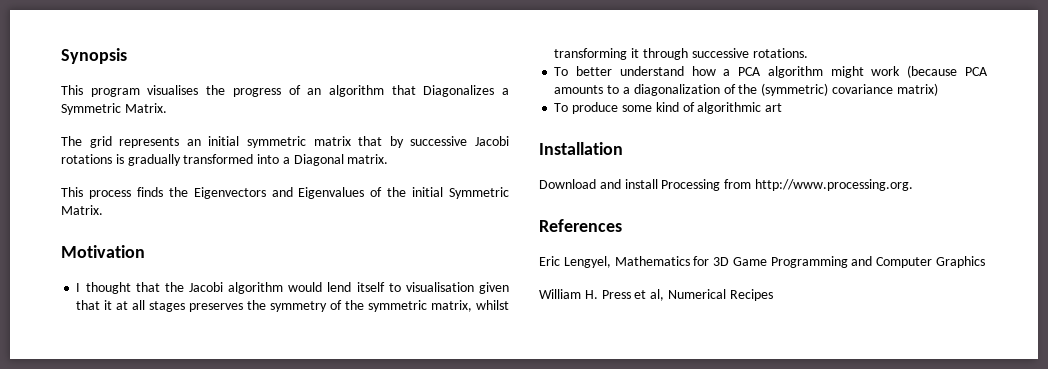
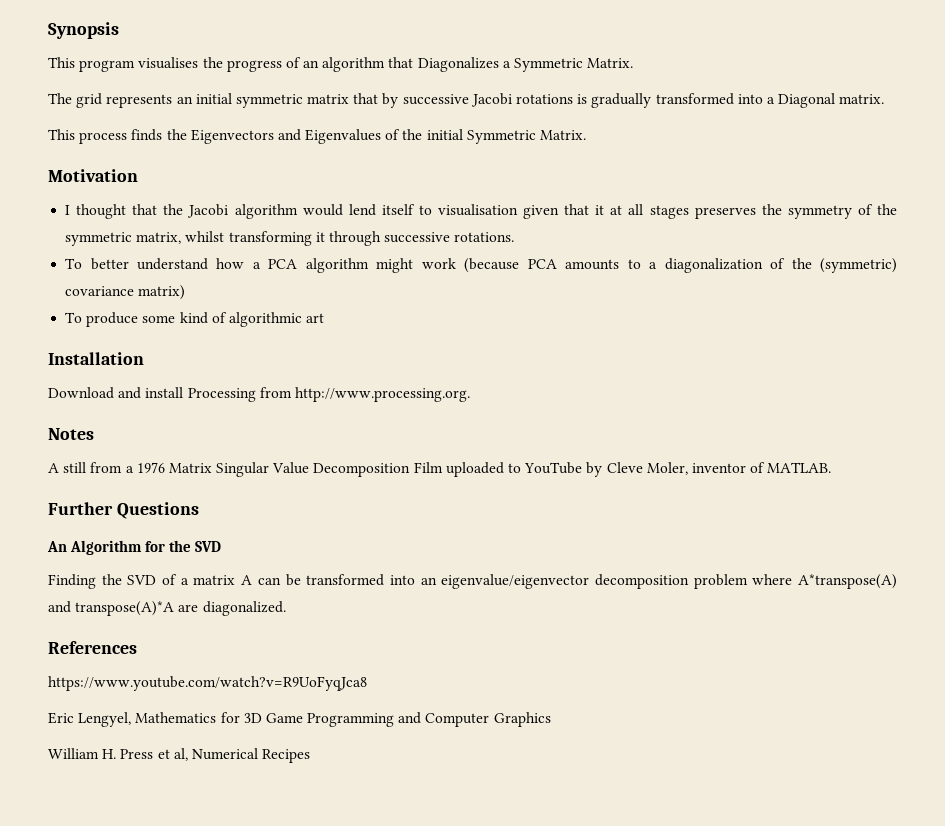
(913, 185) none -> [48,428,94,440] [48,462,832,477] [48,502,199,519] [47,540,222,555] [48,574,897,589] [48,601,286,616] // Notes // A still from a 1976 Matrix Singular Value Decomposition Film uploaded to YouTube by Cleve Moler, inventor of MATLAB. // Further Questions // An Algorithm for the SVD // Finding the SVD of a matrix A can be transformed into an eigenvalue/eigenvector decomposition problem where A*transpose(A) and transpose(A)*A are diagonalized.
(622, 225) none -> [48,676,367,691] // https://www.youtube.com/watch?v=R9UoFyqJca8

